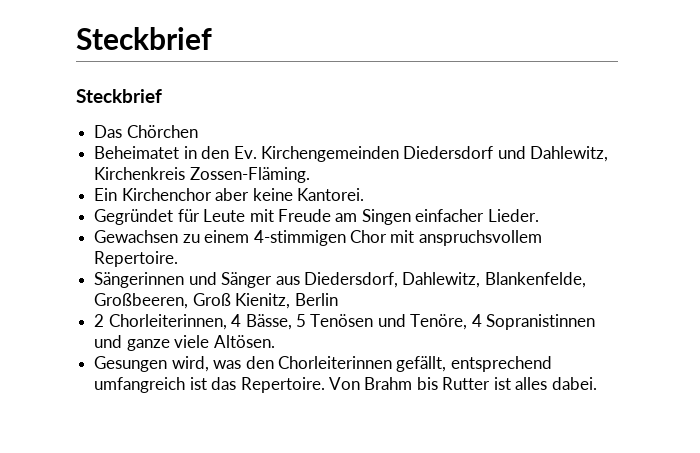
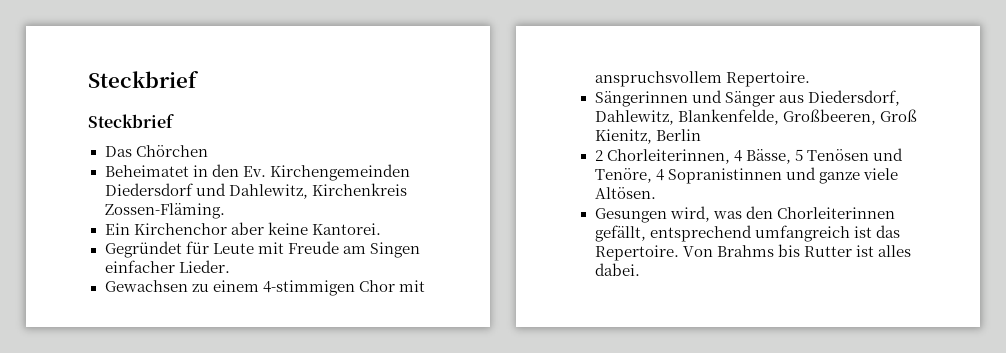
[364,377,413,390] Brahm -> [716,245,774,257] Brahms

